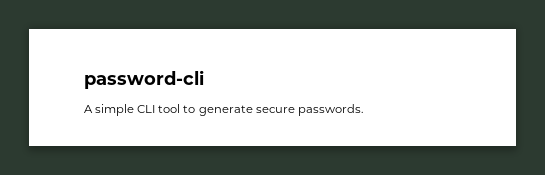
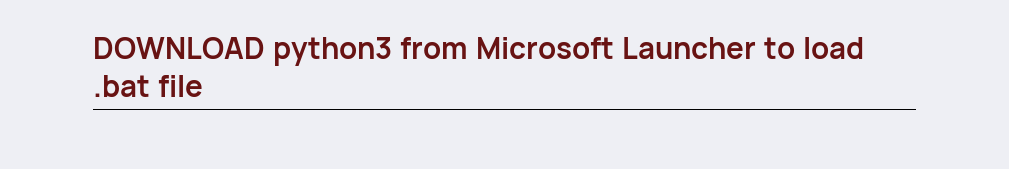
[84,70,204,89] [84,104,363,116] password-cli // A simple CLI tool to generate secure passwords. -> [93,37,864,66] [93,75,203,97] DOWNLOAD python3 from Microsoft Launcher to load .bat file

